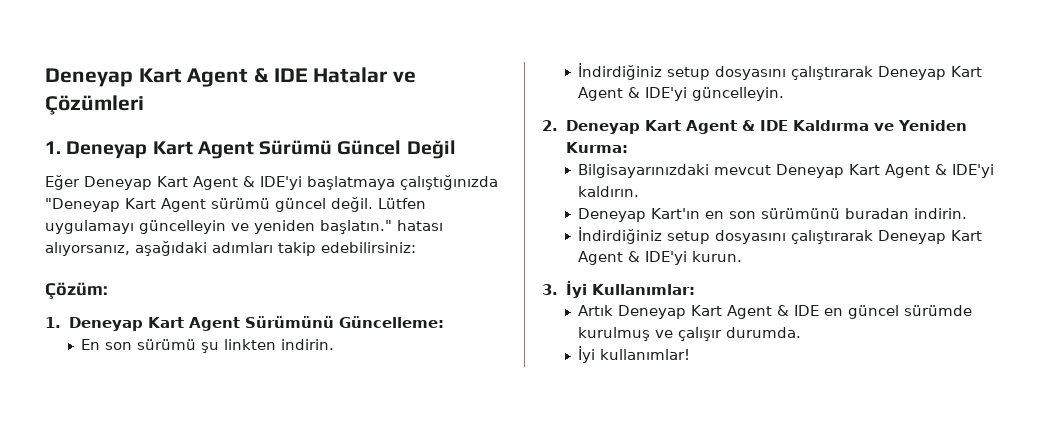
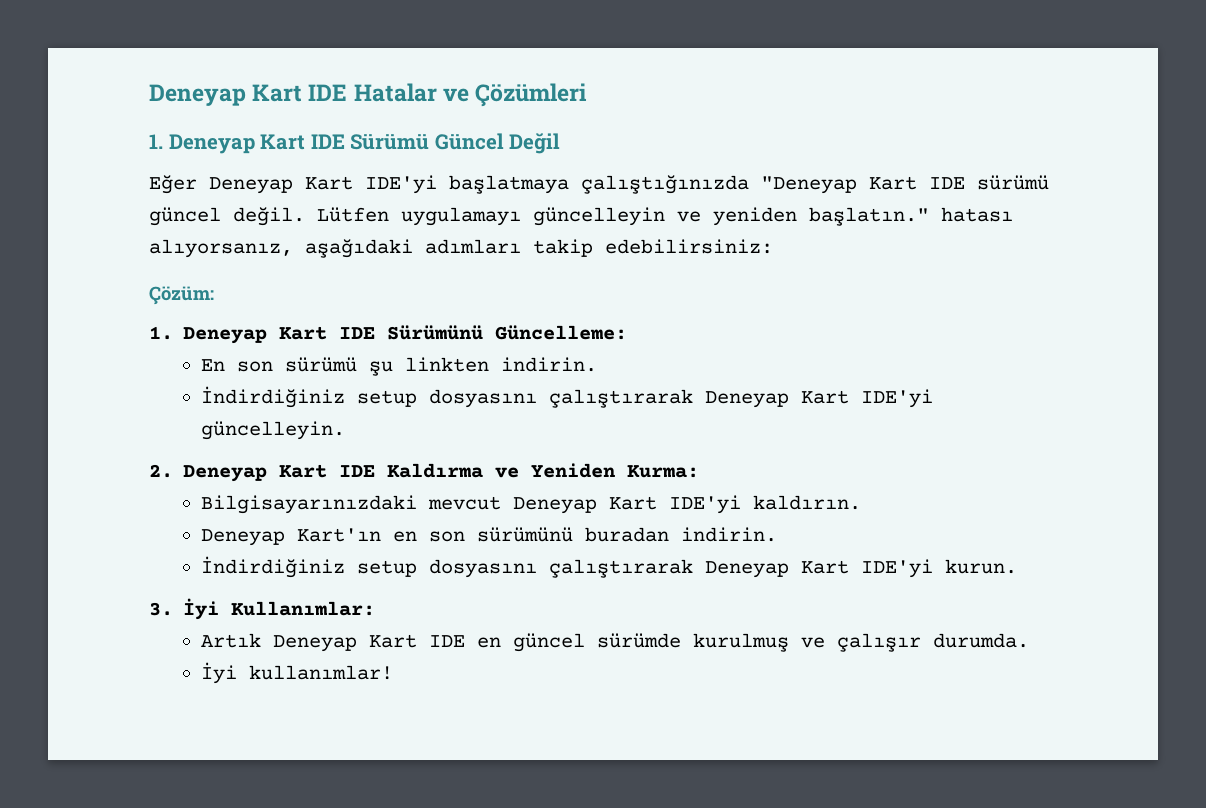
[45,68,269,87] Deneyap Kart Agent & -> [149,84,303,106] Deneyap Kart
[197,141,254,159] Agent -> [310,134,345,149] IDE
[193,176,255,190] Agent & -> (353, 183) none
[161,198,206,212] Agent -> [929,177,965,189] IDE
[188,317,240,331] Agent -> [339,327,376,339] IDE
[578,87,641,101] Agent & -> (849, 397) none
[685,120,755,134] Agent & -> (328, 471) none
[885,164,948,178] Agent & -> (657, 503) none
[578,251,641,265] Agent & -> (849, 567) none
[727,305,790,319] Agent & -> (417, 641) none

